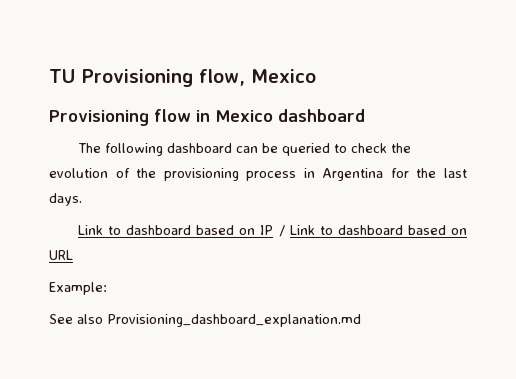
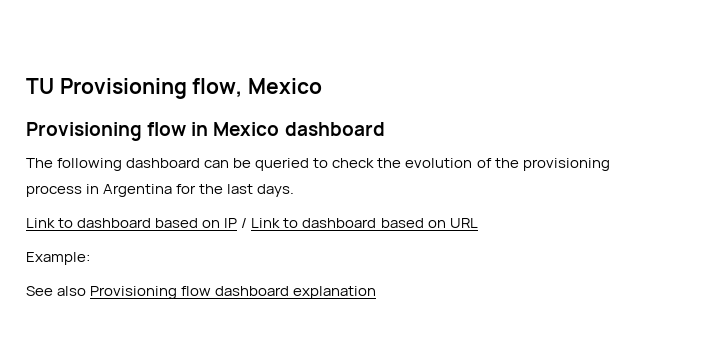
[107,314,361,327] Provisioning_dashboard_explanation.md -> [90,286,377,299] Provisioning flow dashboard explanation

